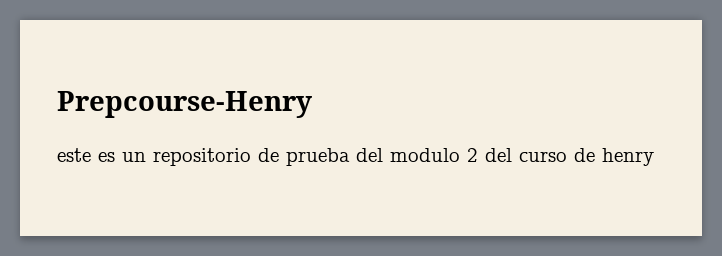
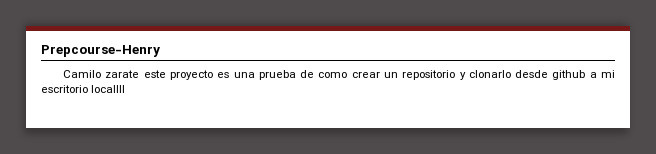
[57,148,654,166] este es un repositorio de prueba del modulo 2 del curso de henry -> [63,70,615,80] [41,85,126,93] Camilo zarate este proyecto es una prueba de como crear un repositorio y clonarlo desde github a mi escritorio locallll

